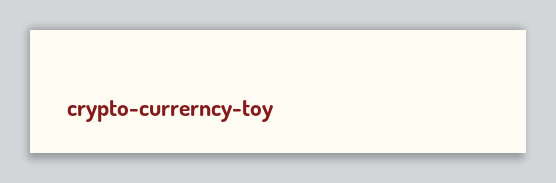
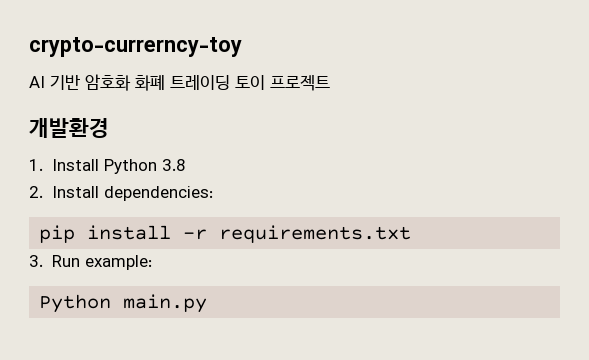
(273, 111) none -> [29,74,330,91] [29,118,109,138] [29,159,186,174] [29,186,213,201] [39,225,412,243] [29,255,152,270] [39,294,208,313] // AI 기반 암호화 화폐 트레이딩 토이 프로젝트 // 개발환경 // 1. Install Python 3.8 // 2. Install dependencies: // pip install -r requirements.txt // 3. Run example: // Python main.py

